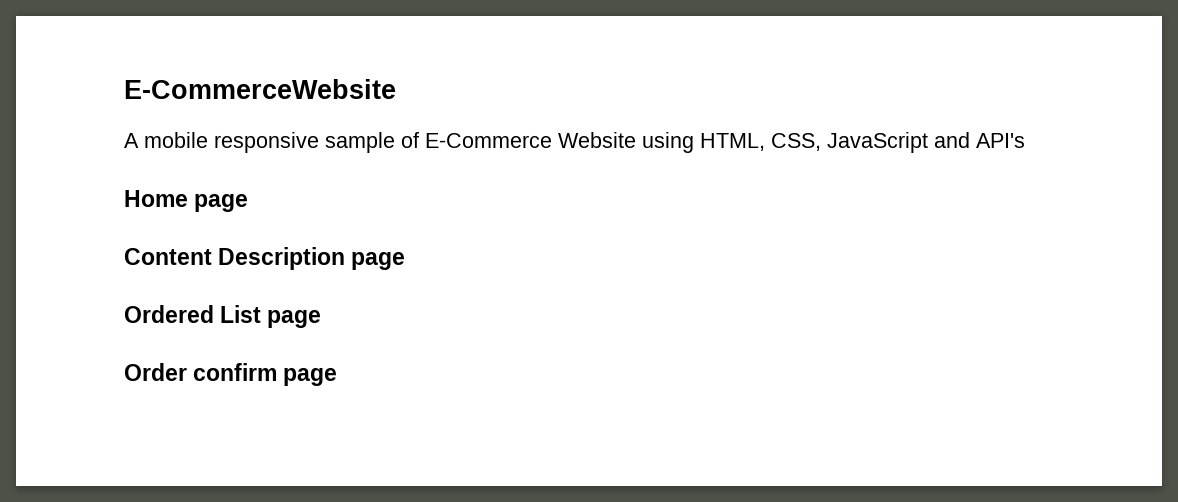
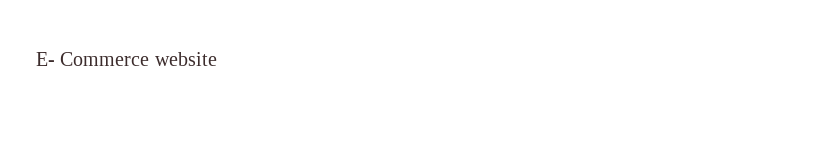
[124,79,396,99] [124,132,1025,153] [124,190,249,212] [124,247,406,270] [124,305,322,328] [124,363,338,386] E-CommerceWebsite // A mobile responsive sample of E-Commerce Website using HTML, CSS, JavaScript and API's // Home page // Content Description page // Ordered List page // Order confirm page -> [36,52,217,66] E- Commerce website

